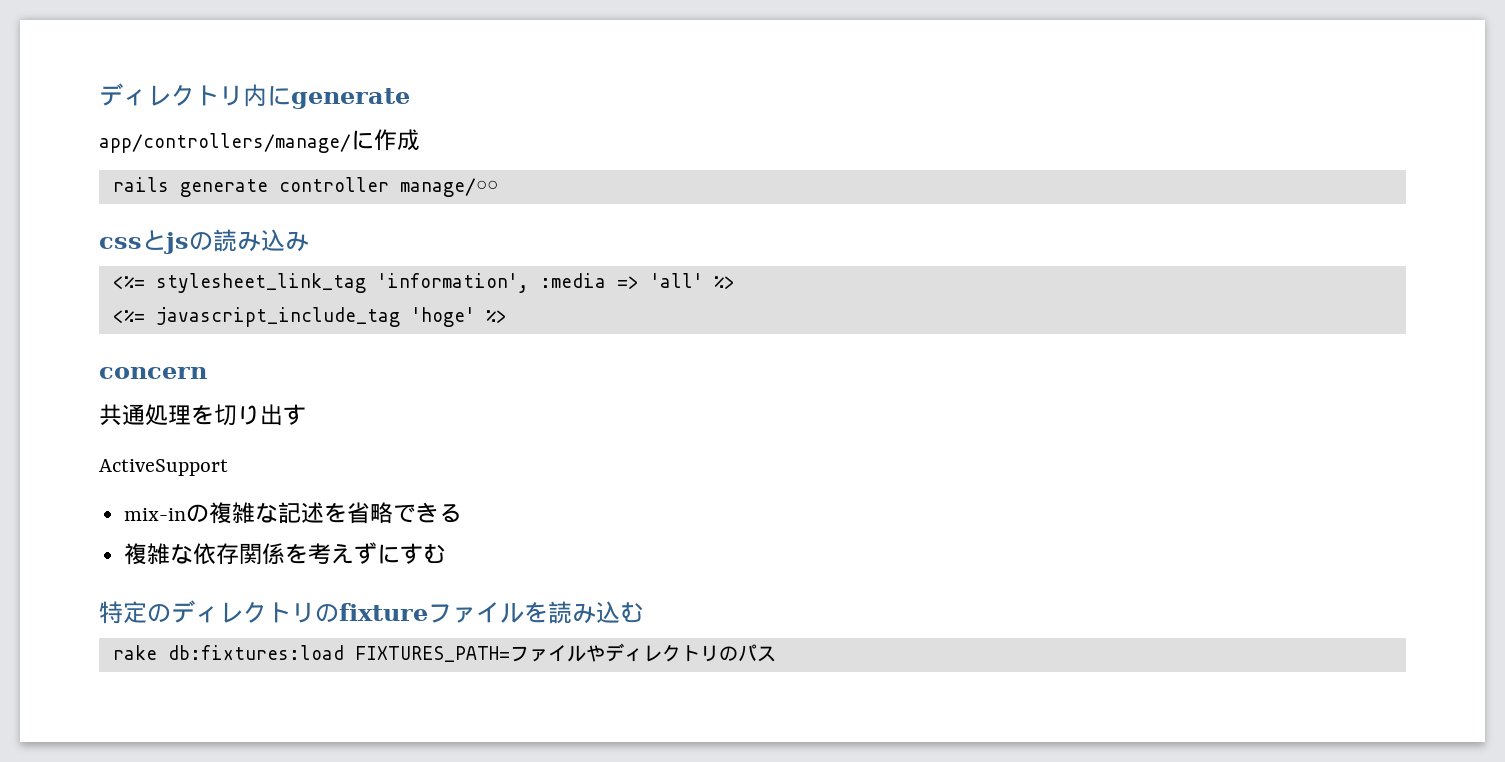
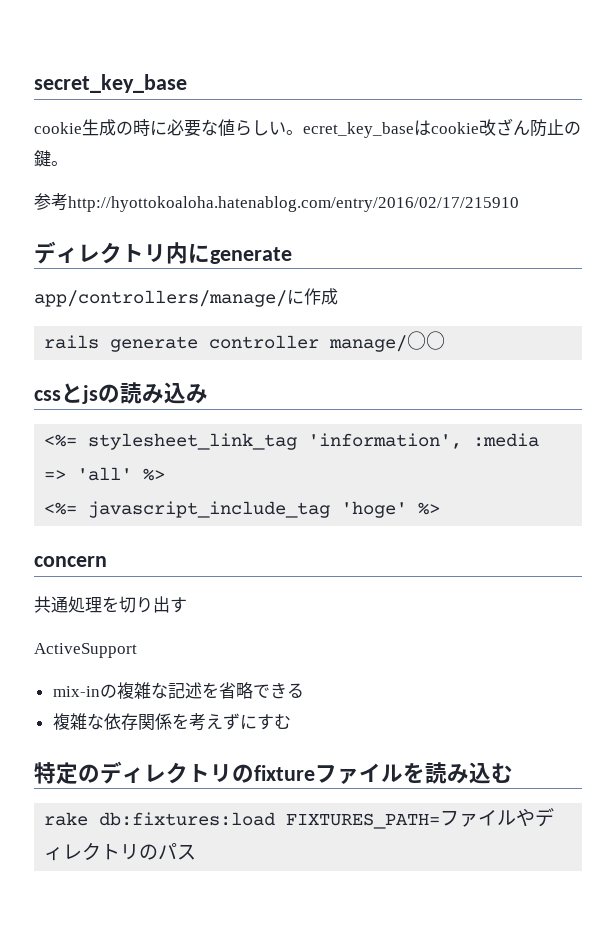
(99, 94) none -> [34,74,187,93] [34,118,581,138] [34,150,68,167] [34,193,519,212] secret_key_base // cookie生成の時に必要な値らしい。ecret_key_baseはcookie改ざん防止の鍵。 // 参考http://hyottokoaloha.hatenablog.com/entry/2016/02/17/215910 //

